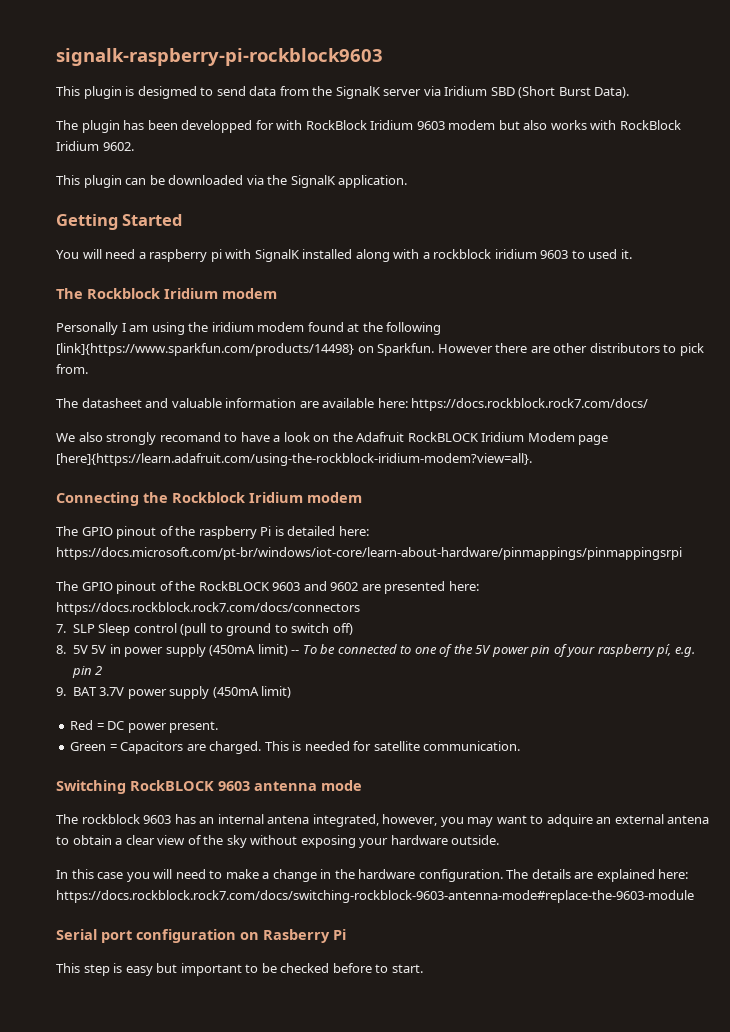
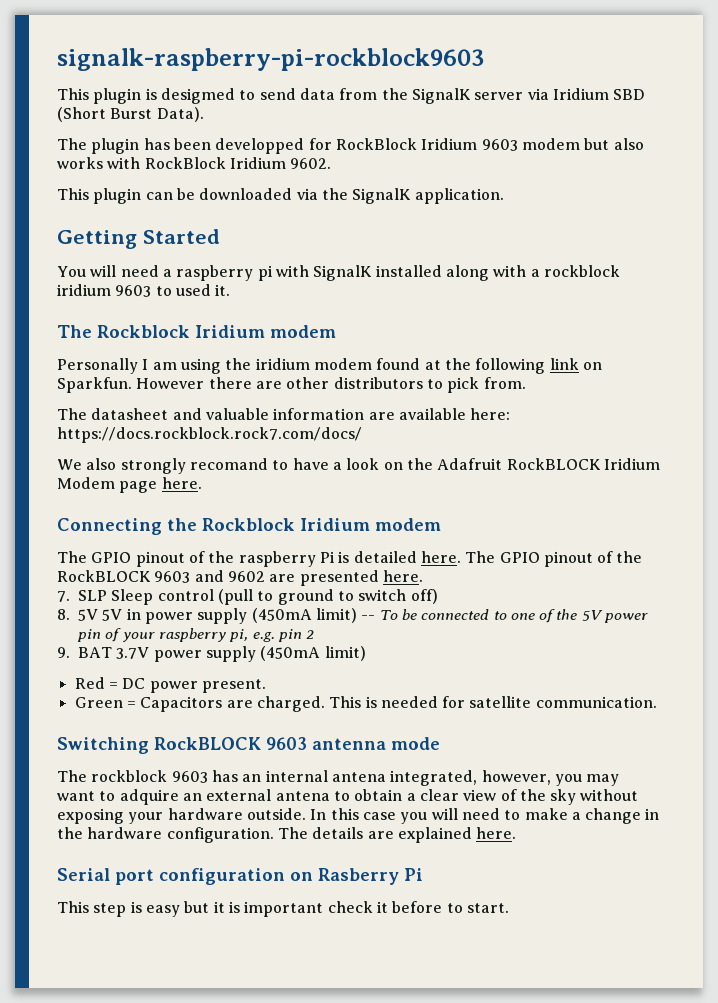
[276,120,303,130] with -> (332, 144) none
[56,343,354,356] [link]{https://www.sparkfun.com/products/14498} -> [549,358,579,370] link
[56,453,532,466] [here]{https://learn.adafruit.com/using-the-rockblock-iridium-modem?view=all}. -> [161,477,202,489] here.
[338,526,369,536] [56,547,682,560] here: https://docs.microsoft.com/pt-br/windows/iot-core/learn-about-hardware/pinmappings/pinmappingsrpi // -> [420,551,461,563] here.
[448,581,479,591] [56,602,360,615] here: https://docs.rockblock.rock7.com/docs/connectors -> [382,570,423,582] here.
[656,644,672,657] pí, -> [229,629,249,642] pi,
(500, 840) // -> (306, 814) none
[658,869,689,879] [56,890,694,903] here: https://docs.rockblock.rock7.com/docs/switching-rockblock-9603-antenna-mode#replace-the-9603-module -> [476,827,517,839] here.
[180,963,330,976] important to be checked -> [213,901,388,917] it is important check it

